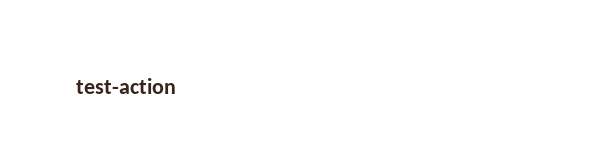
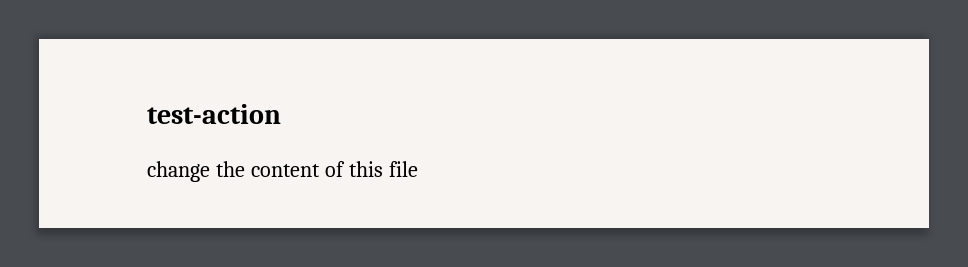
(176, 86) none -> [147,161,418,182] // change the content of this file

